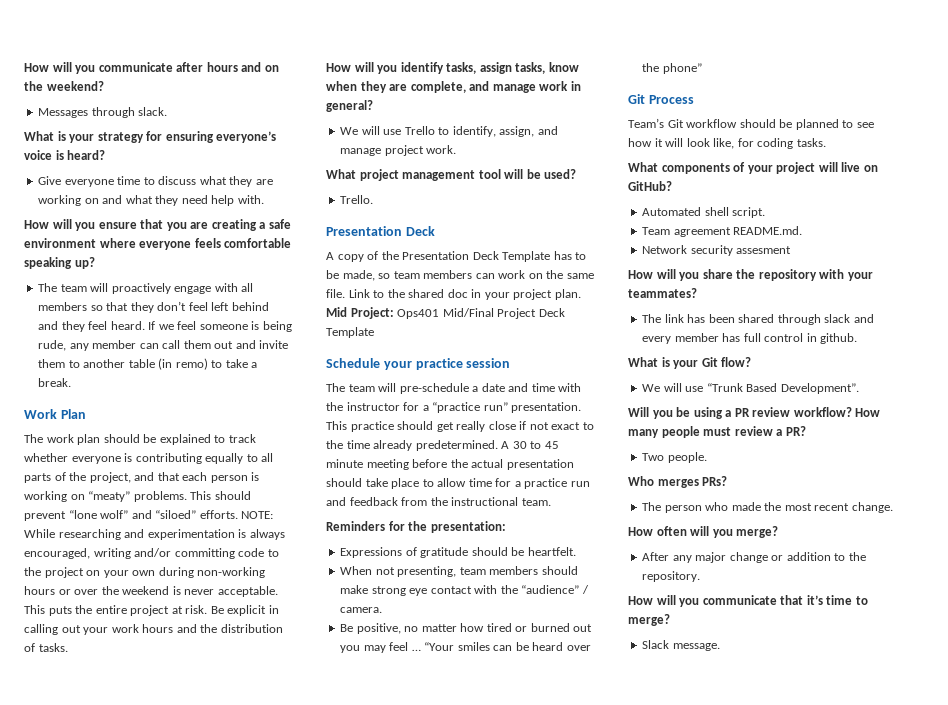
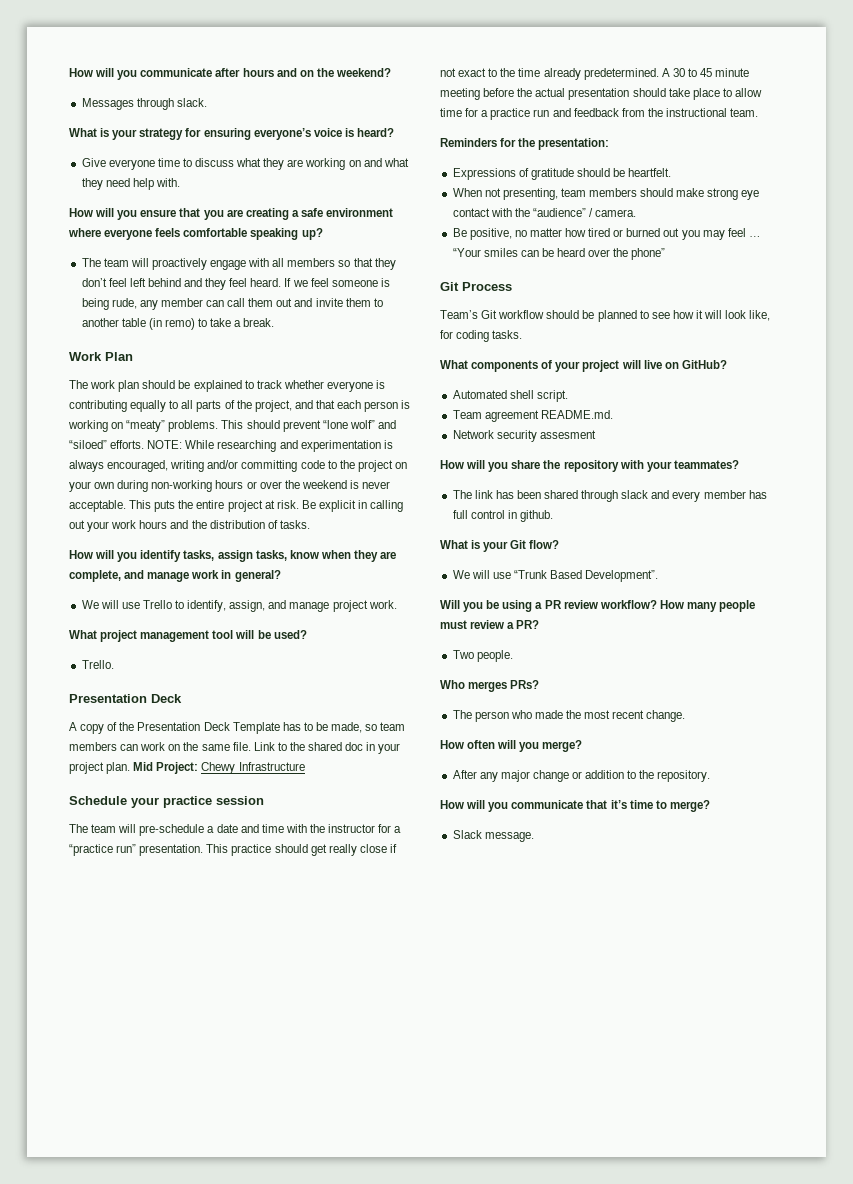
[397,308,565,319] [326,327,374,338] Ops401 Mid/Final Project Deck Template -> [201,762,305,774] Chewy Infrastructure

